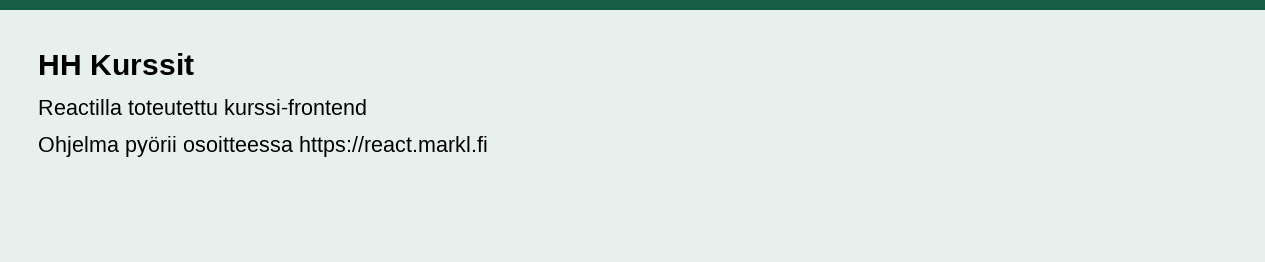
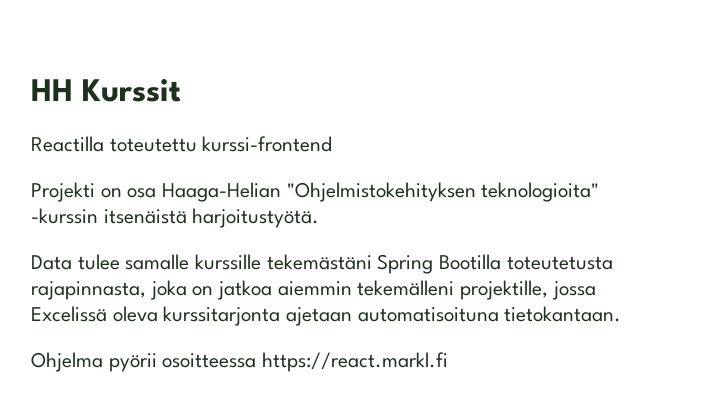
(367, 107) none -> [31,182,600,202] [31,208,320,228] [31,254,613,274] [31,280,596,300] [31,306,622,326] // Projekti on osa Haaga-Helian "Ohjelmistokehityksen teknologioita" -kurssin itsenäistä harjoitustyötä. // Data tulee samalle kurssille tekemästäni Spring Bootilla toteutetusta rajapinnasta, joka on jatkoa aiemmin tekemälleni projektille, jossa Excelissä oleva kurssitarjonta ajetaan automatisoituna tietokantaan.

